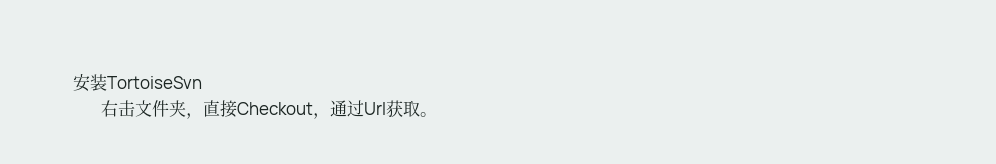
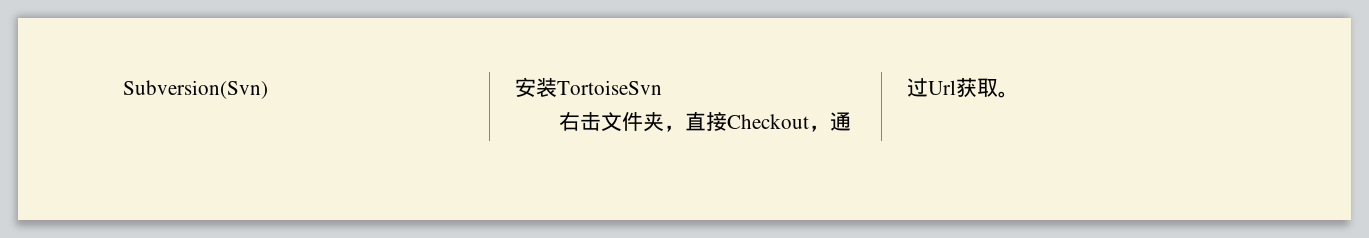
(73, 83) none -> [123,80,268,99] Subversion(Svn) //

